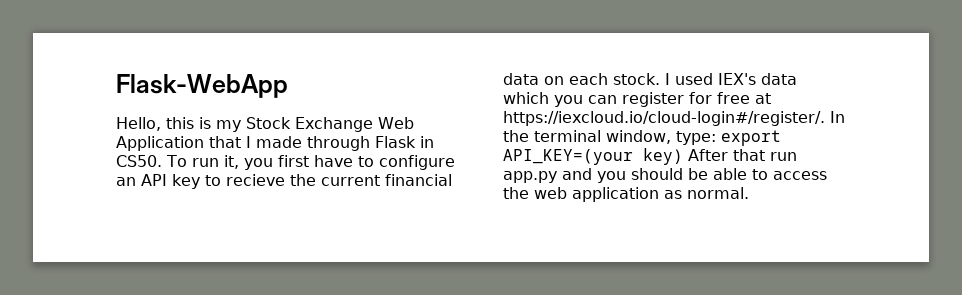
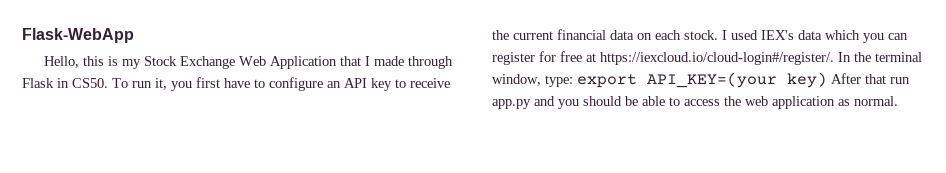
[226,174,285,186] recieve -> [410,78,450,88] receive

